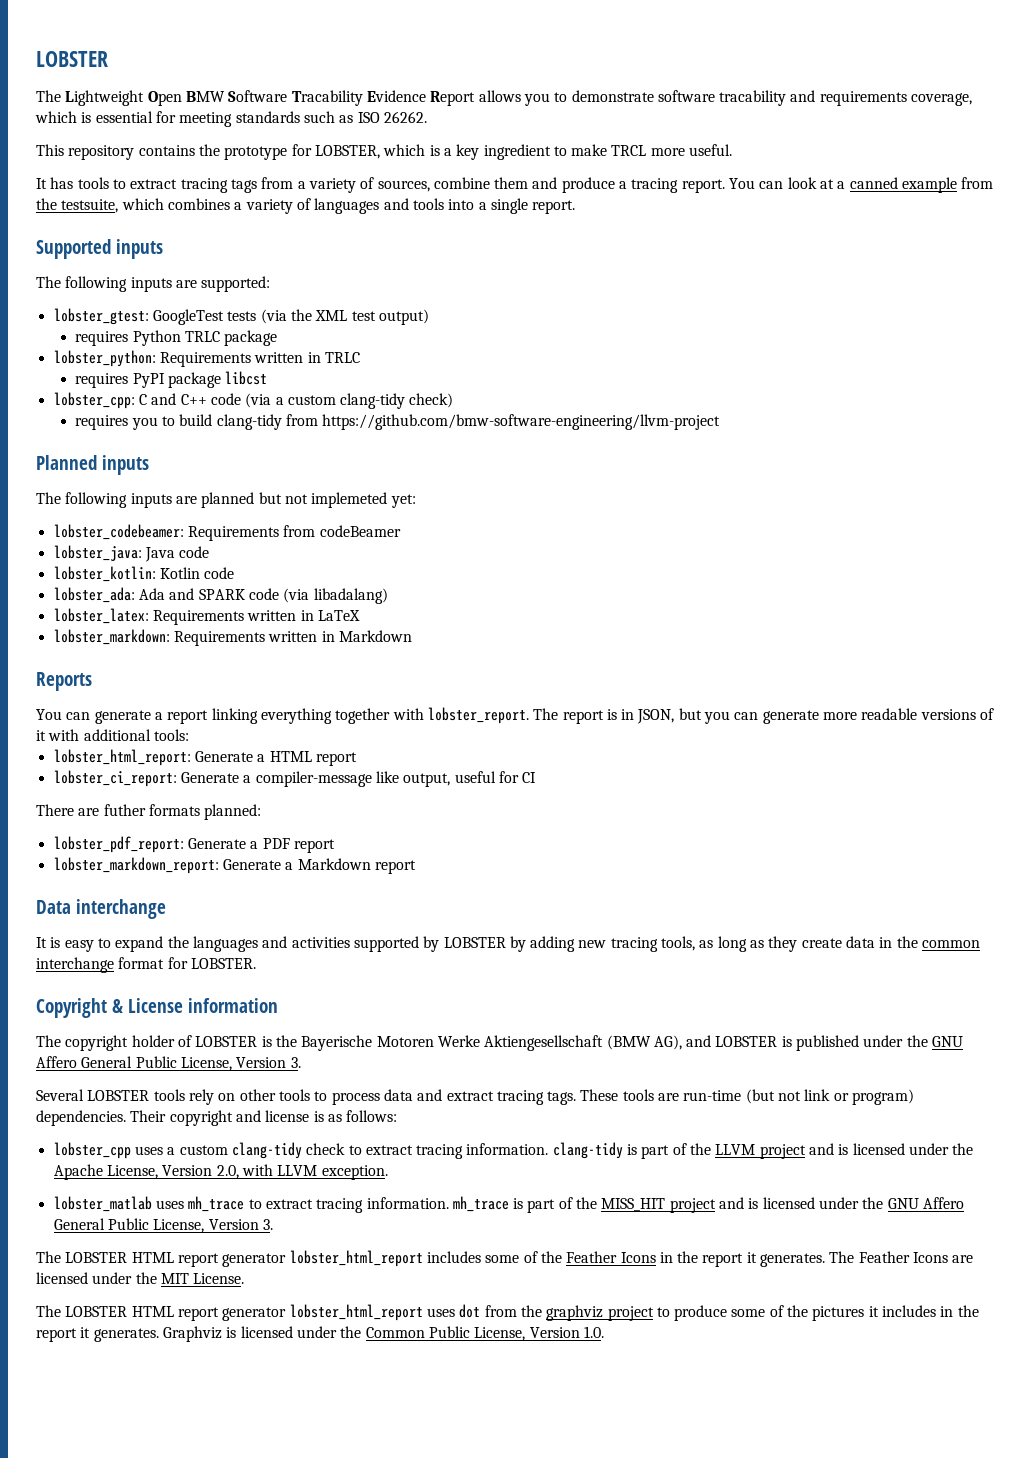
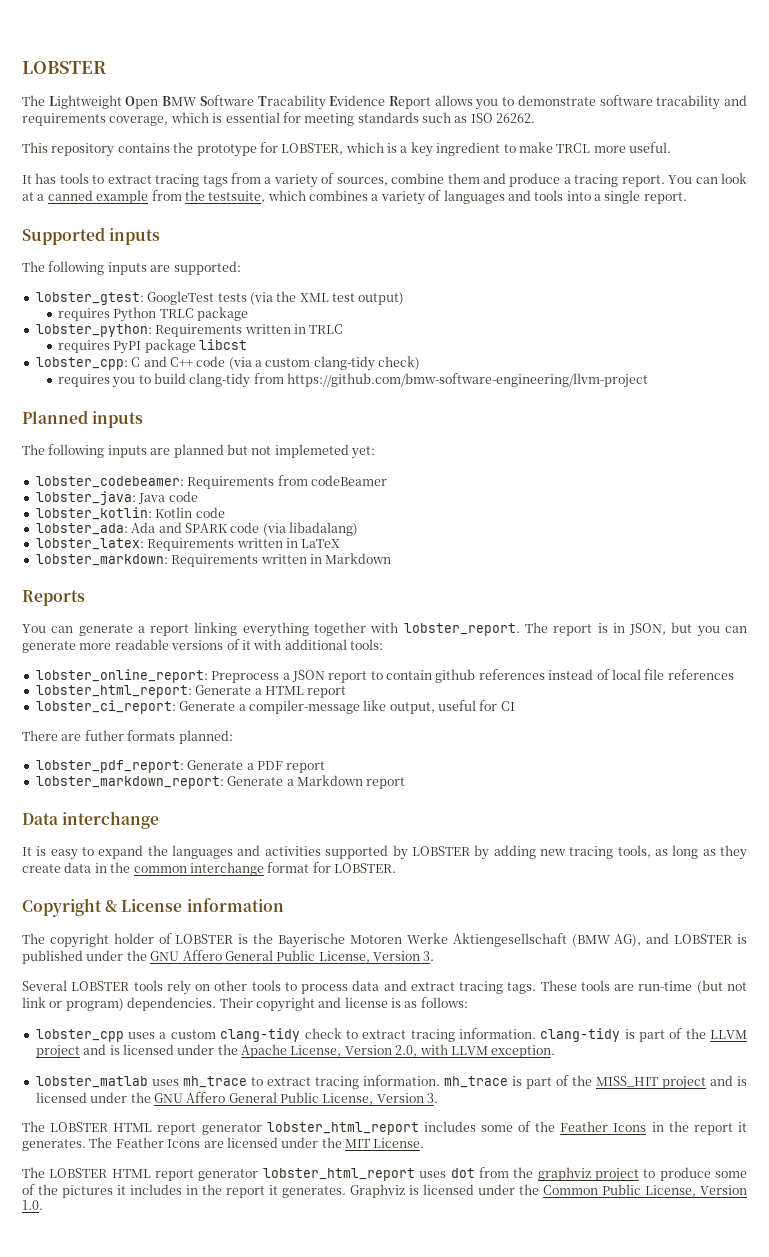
(189, 735) none -> [35,669,734,683] // lobster_online_report: Preprocess a JSON report to contain github references instead of local file references

